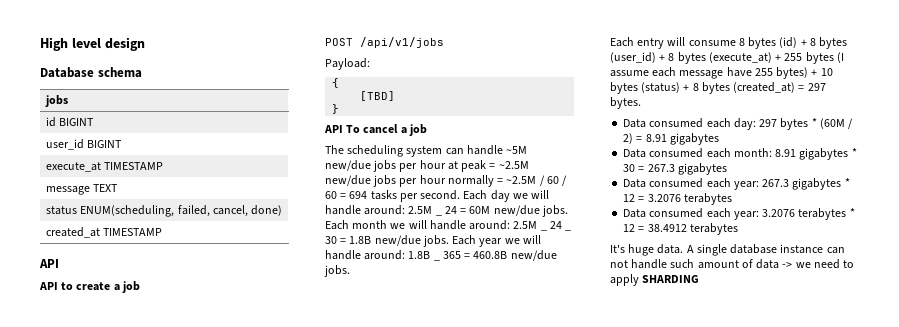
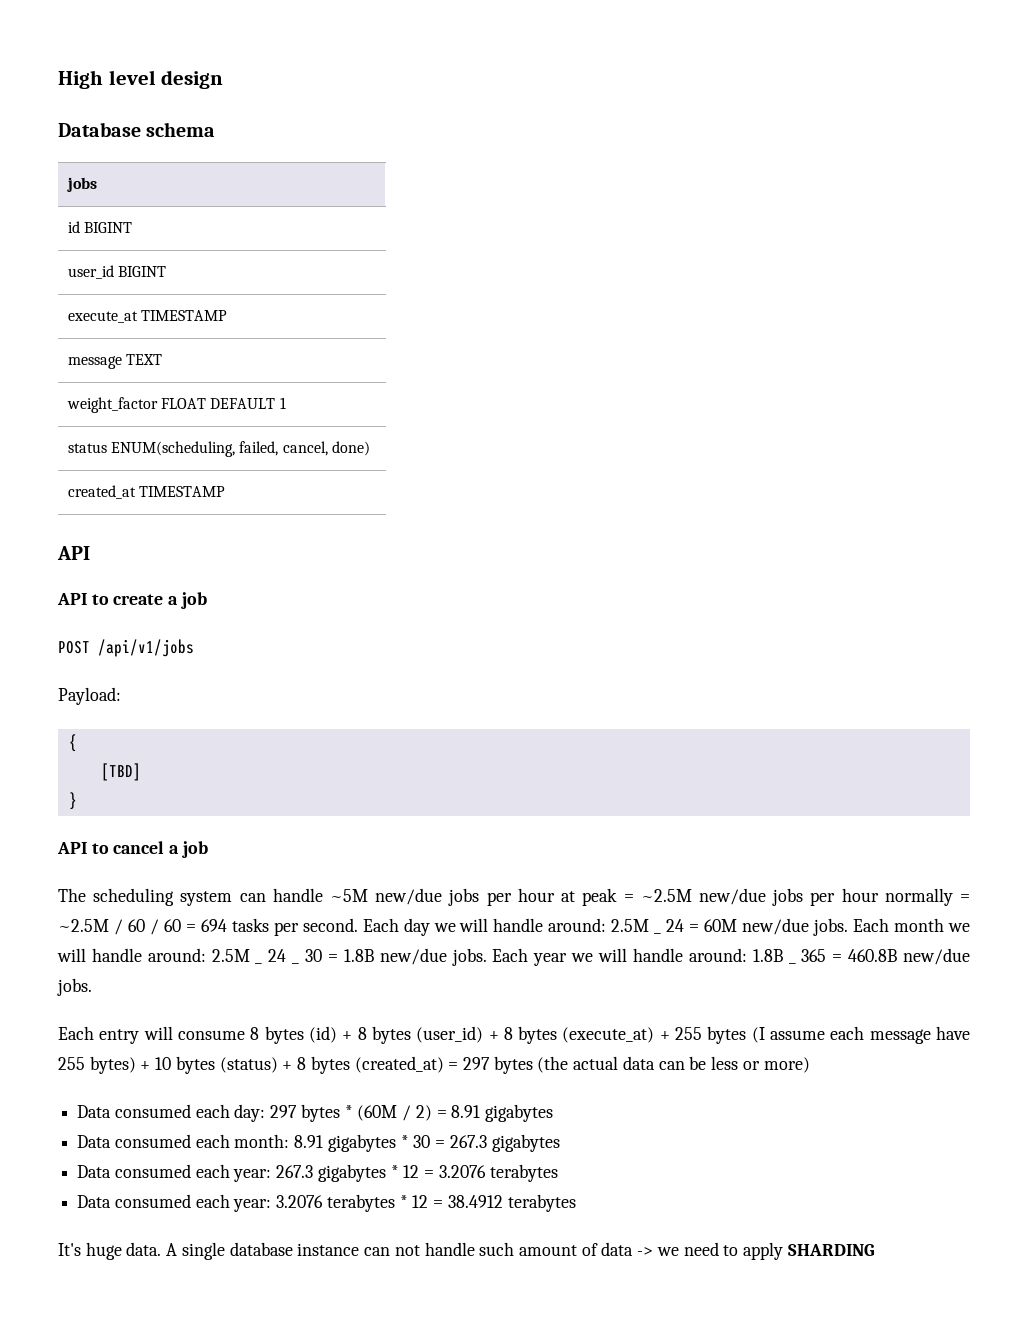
(119, 188) none -> [66,397,286,413] // weight_factor FLOAT DEFAULT 1
[346,125,361,133] To -> [91,843,109,854] to
[610,97,641,109] bytes. -> [493,1056,810,1074] bytes (the actual data can be less or more)

